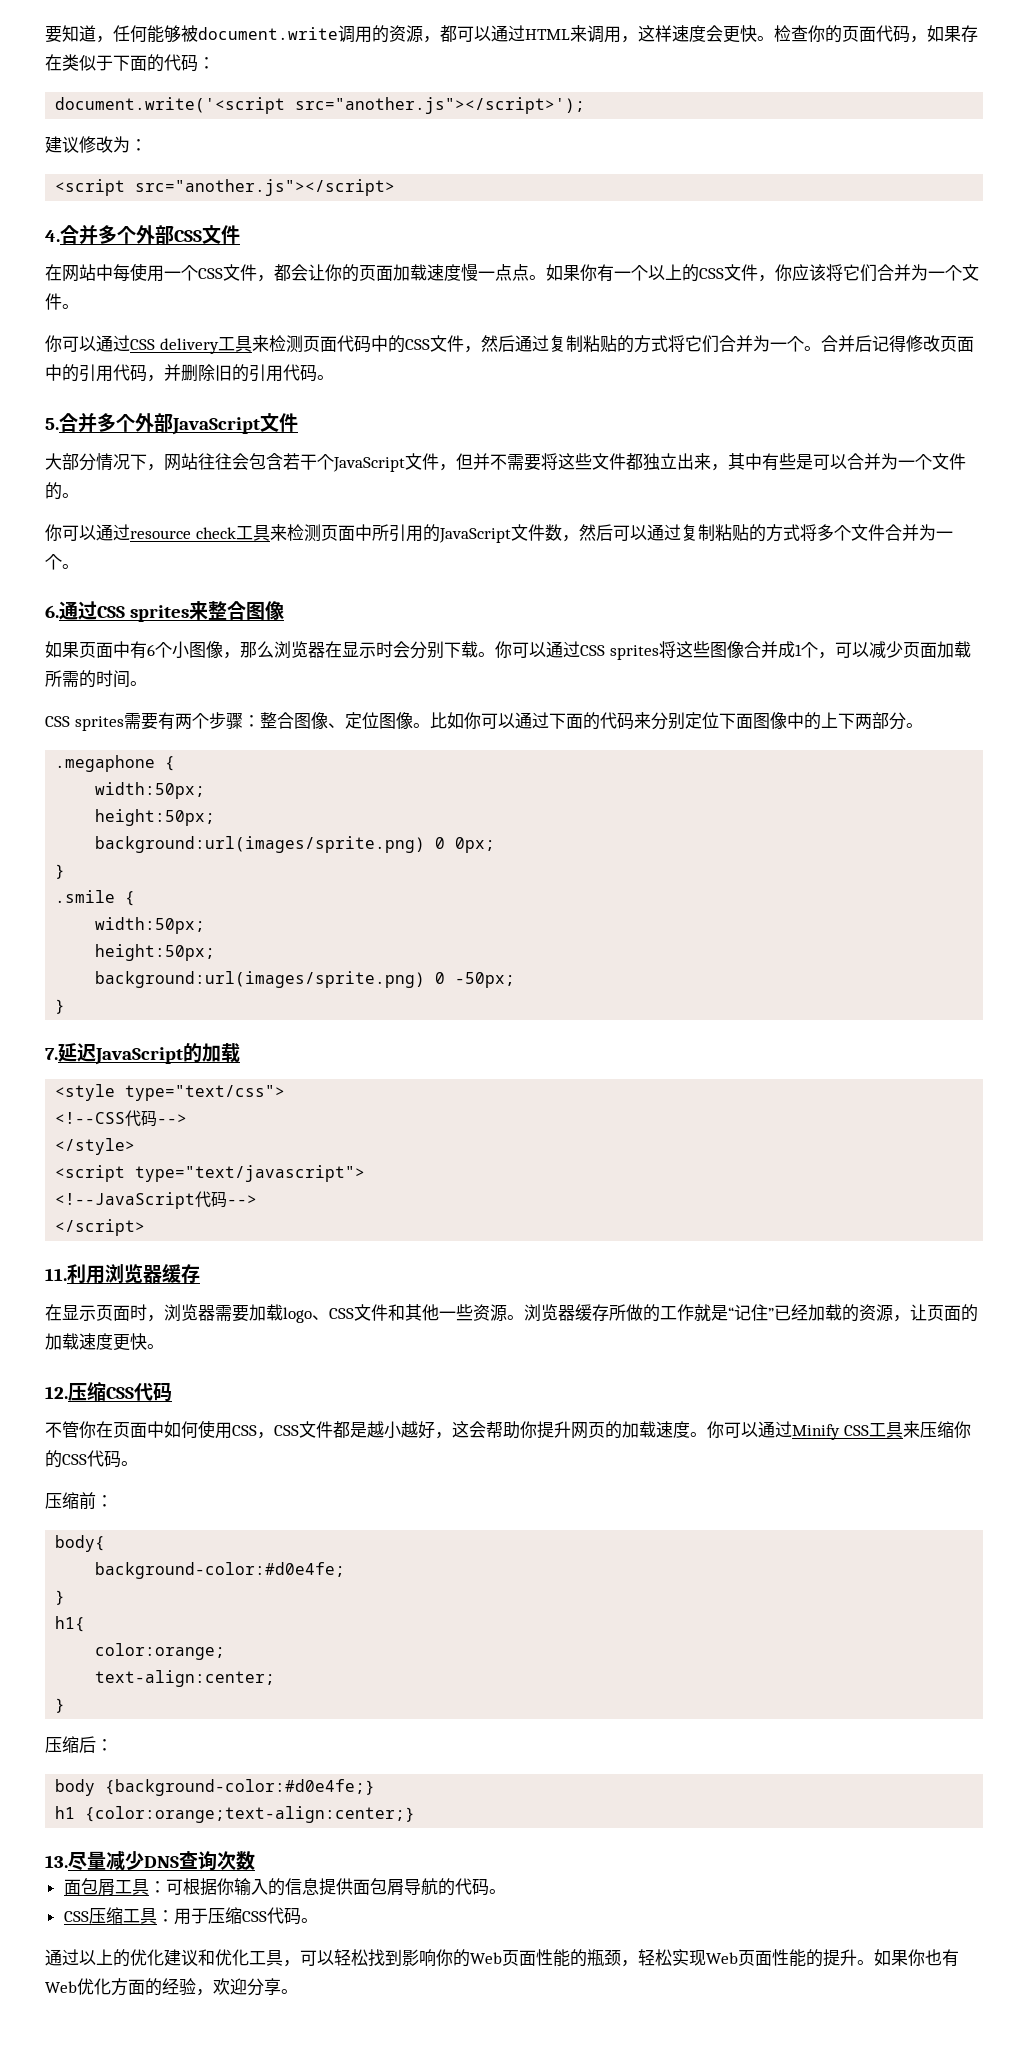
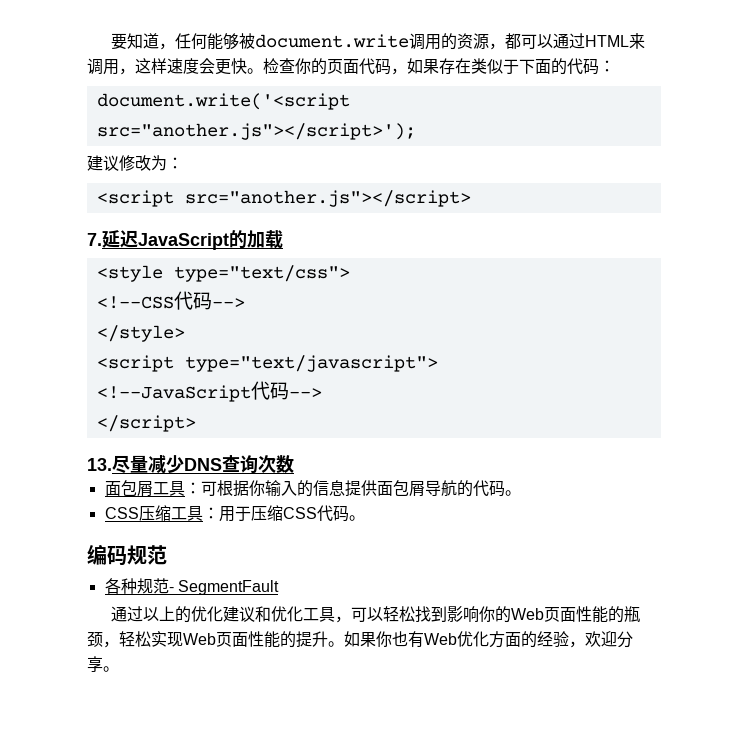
[45,224,240,245] [45,263,979,282] [45,293,79,310] [45,335,974,354] [45,364,334,382] [45,412,298,435] [45,453,966,472] [45,482,79,500] [45,524,953,543] [45,554,79,570] [45,601,285,622] [45,641,971,660] [45,670,147,688] [45,712,923,731] [55,755,176,772] [95,782,206,799] [95,809,216,826] [95,836,496,853] [55,864,66,879] [55,890,136,906] [95,917,206,934] [95,944,216,961] [95,971,516,988] [55,999,66,1014] // 4.合并多个外部CSS文件 // 在网站中每使用一个CSS文件，都会让你的页面加载速度慢一点点。如果你有一个以上的CSS文件，你应该将它们合并为一个文件。 // 你可以通过CSS delivery工具来检测页面代码中的CSS文件，然后通过复制粘贴的方式将它们合并为一个。合并后记得修改页面中的引用代码，并删除旧的引用代码。 // 5.合并多个外部JavaScript文件 // 大部分情况下，网站往往会包含若干个JavaScript文件，但并不需要将这些文件都独立出来，其中有些是可以合并为一个文件的。 // 你可以通过resource check工具来检测页面中所引用的JavaScript文件数，然后可以通过复制粘贴的方式将多个文件合并为一个。 // 6.通过CSS sprites来整合图像 // 如果页面中有6个小图像，那么浏览器在显示时会分别下载。你可以通过CSS sprites将这些图像合并成1个，可以减少页面加载所需的时间。 // CSS sprites需要有两个步骤：整合图像、定位图像。比如你可以通过下面的代码来分别定位下面图像中的上下两部分。 // .megaphone { // width:50px; // height:50px; // background:url(images/sprite.png) 0 0px; // } // .smile { // width:50px; // height:50px; // background:url(images/sprite.png) 0 -50px; // } -> (471, 198) none
[45,1264,200,1284] [45,1304,978,1323] [45,1333,164,1351] [45,1381,172,1401] [45,1420,971,1440] [45,1450,138,1468] [45,1492,113,1510] [55,1535,106,1552] [95,1562,346,1579] [55,1590,66,1605] [55,1616,86,1632] [95,1643,226,1660] [95,1670,276,1687] [55,1698,66,1713] [45,1736,113,1753] [55,1779,376,1796] [55,1806,416,1823] // 11.利用浏览器缓存 // 在显示页面时，浏览器需要加载logo、CSS文件和其他一些资源。浏览器缓存所做的工作就是“记住”已经加载的资源，让页面的加载速度更快。 // 12.压缩CSS代码 // 不管你在页面中如何使用CSS，CSS文件都是越小越好，这会帮助你提升网页的加载速度。你可以通过Minify CSS工具来压缩你的CSS代码。 // 压缩前： // body{ // background-color:#d0e4fe; // } // h1{ // color:orange; // text-align:center; // } // 压缩后： // body {background-color:#d0e4fe;} // h1 {color:orange;text-align:center;} -> (196, 423) none
(318, 1920) none -> [87,544,167,566] [104,578,279,595] // 编码规范 // 各种规范- SegmentFault

